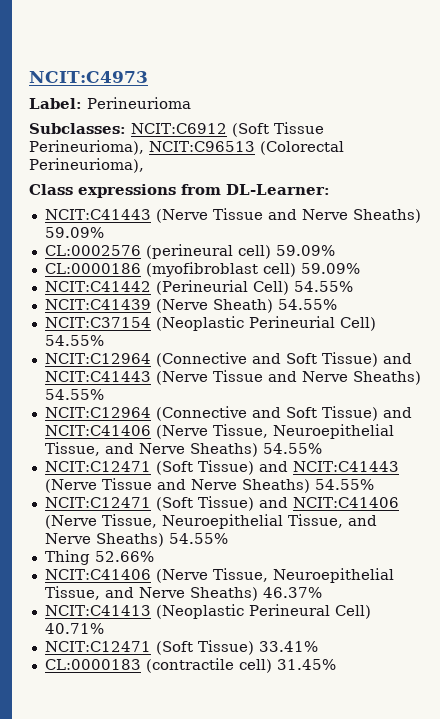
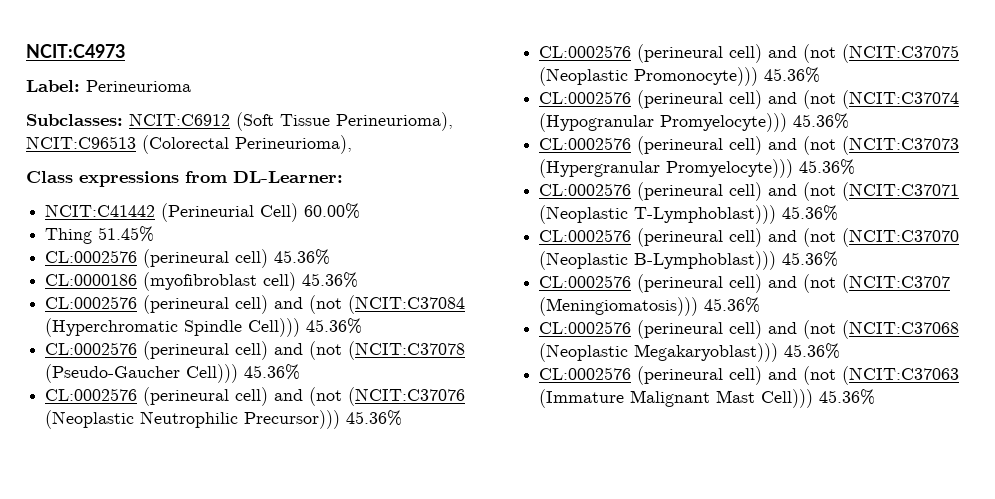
[44,208,421,223] [44,227,104,238] [44,244,335,259] NCIT:C41443 (Nerve Tissue and Nerve Sheaths) 59.09% // CL:0002576 (perineural cell) 59.09% -> [45,203,361,222] [45,226,155,244] [45,249,331,268] NCIT:C41442 (Perineurial Cell) 60.00% // Thing 51.45% // CL:0002576 (perineural cell) 45.36%
[300,263,360,274] [44,280,353,295] [44,299,337,313] [44,316,376,331] [44,335,104,346] [44,352,412,367] [44,370,421,385] [44,389,104,400] [44,406,412,421] [44,424,394,439] [44,442,322,457] [44,460,399,475] [44,478,374,493] [44,496,399,511] [44,514,377,529] [44,533,228,547] [44,550,154,565] [44,568,394,583] [44,586,322,601] [44,604,371,619] [44,623,104,634] [44,640,318,655] [44,658,336,673] 59.09% // NCIT:C41442 (Perineurial Cell) 54.55% // NCIT:C41439 (Nerve Sheath) 54.55% // NCIT:C37154 (Neoplastic Perineurial Cell) 54.55% // NCIT:C12964 (Connective and Soft Tissue) and NCIT:C41443 (Nerve Tissue and Nerve Sheaths) 54.55% // NCIT:C12964 (Connective and Soft Tissue) and NCIT:C41406 (Nerve Tissue, Neuroepithelial Tissue, and Nerve Sheaths) 54.55% // NCIT:C12471 (Soft Tissue) and NCIT:C41443 (Nerve Tissue and Nerve Sheaths) 54.55% // NCIT:C12471 (Soft Tissue) and NCIT:C41406 (Nerve Tissue, Neuroepithelial Tissue, and Nerve Sheaths) 54.55% // Thing 52.66% // NCIT:C41406 (Nerve Tissue, Neuroepithelial Tissue, and Nerve Sheaths) 46.37% // NCIT:C41413 (Neoplastic Perineural Cell) 40.71% // NCIT:C12471 (Soft Tissue) 33.41% // CL:0000183 (contractile cell) 31.45% -> [302,272,359,288] [45,295,466,314] [45,318,363,337] [45,341,466,360] [45,364,301,383] [45,387,466,406] [45,410,403,429] [539,44,960,63] [539,67,821,86] [539,90,960,109] [539,113,850,132] [539,136,960,155] [539,159,856,178] [539,182,960,201] [539,205,839,224] [539,228,960,247] [539,251,839,270] [539,274,951,293] [539,297,761,316] [539,320,960,339] [539,343,841,362] [539,366,960,385] [539,389,876,408] 45.36% // CL:0002576 (perineural cell) and (not (NCIT:C37084 (Hyperchromatic Spindle Cell))) 45.36% // CL:0002576 (perineural cell) and (not (NCIT:C37078 (Pseudo-Gaucher Cell))) 45.36% // CL:0002576 (perineural cell) and (not (NCIT:C37076 (Neoplastic Neutrophilic Precursor))) 45.36% // CL:0002576 (perineural cell) and (not (NCIT:C37075 (Neoplastic Promonocyte))) 45.36% // CL:0002576 (perineural cell) and (not (NCIT:C37074 (Hypogranular Promyelocyte))) 45.36% // CL:0002576 (perineural cell) and (not (NCIT:C37073 (Hypergranular Promyelocyte))) 45.36% // CL:0002576 (perineural cell) and (not (NCIT:C37071 (Neoplastic T-Lymphoblast))) 45.36% // CL:0002576 (perineural cell) and (not (NCIT:C37070 (Neoplastic B-Lymphoblast))) 45.36% // CL:0002576 (perineural cell) and (not (NCIT:C3707 (Meningiomatosis))) 45.36% // CL:0002576 (perineural cell) and (not (NCIT:C37068 (Neoplastic Megakaryoblast))) 45.36% // CL:0002576 (perineural cell) and (not (NCIT:C37063 (Immature Malignant Mast Cell))) 45.36%

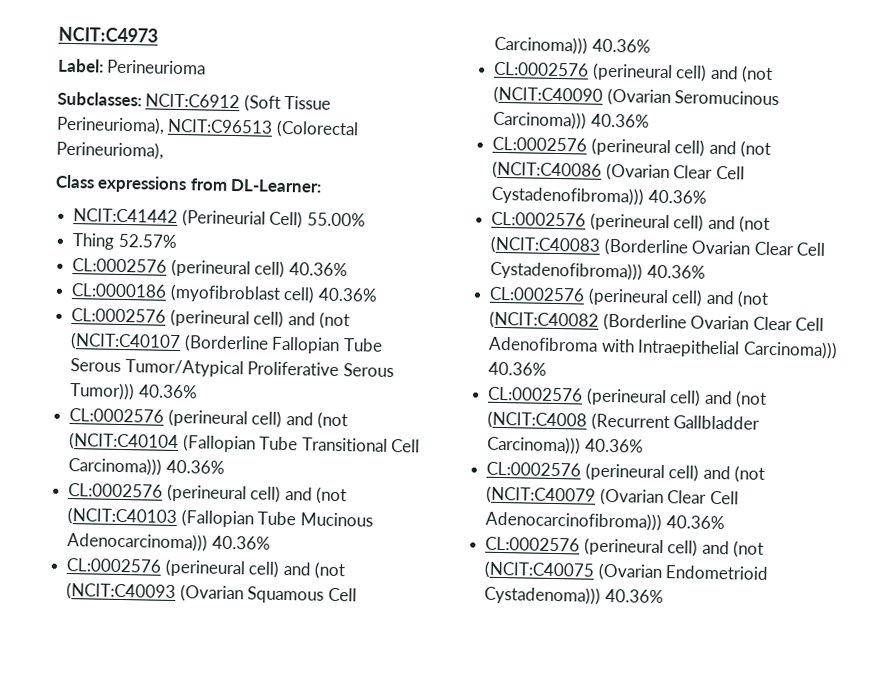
[304,203,361,219] 60.00% -> [306,212,366,227] 55.00%
[98,226,155,242] [45,249,331,268] 51.45% // CL:0002576 (perineural cell) 45.36% -> [117,233,178,248] [72,258,348,278] 52.57% // CL:0002576 (perineural cell) 40.36%
[302,272,359,288] [45,295,466,314] [45,318,363,337] [45,341,466,360] [45,364,301,383] [45,387,466,406] [45,410,403,429] [539,44,960,63] [539,67,821,86] [539,90,960,109] [539,113,850,132] [539,136,960,155] [539,159,856,178] [539,182,960,201] [539,205,839,224] [539,228,960,247] [539,251,839,270] [539,274,951,293] [539,297,761,316] [539,320,960,339] [539,343,841,362] [539,366,960,385] [539,389,876,408] 45.36% // CL:0002576 (perineural cell) and (not (NCIT:C37084 (Hyperchromatic Spindle Cell))) 45.36% // CL:0002576 (perineural cell) and (not (NCIT:C37078 (Pseudo-Gaucher Cell))) 45.36% // CL:0002576 (perineural cell) and (not (NCIT:C37076 (Neoplastic Neutrophilic Precursor))) 45.36% // CL:0002576 (perineural cell) and (not (NCIT:C37075 (Neoplastic Promonocyte))) 45.36% // CL:0002576 (perineural cell) and (not (NCIT:C37074 (Hypogranular Promyelocyte))) 45.36% // CL:0002576 (perineural cell) and (not (NCIT:C37073 (Hypergranular Promyelocyte))) 45.36% // CL:0002576 (perineural cell) and (not (NCIT:C37071 (Neoplastic T-Lymphoblast))) 45.36% // CL:0002576 (perineural cell) and (not (NCIT:C37070 (Neoplastic B-Lymphoblast))) 45.36% // CL:0002576 (perineural cell) and (not (NCIT:C3707 (Meningiomatosis))) 45.36% // CL:0002576 (perineural cell) and (not (NCIT:C37068 (Neoplastic Megakaryoblast))) 45.36% // CL:0002576 (perineural cell) and (not (NCIT:C37063 (Immature Malignant Mast Cell))) 45.36% -> [317,287,378,302] [71,308,350,330] [70,332,383,355] [70,358,394,378] [69,382,198,401] [69,408,348,430] [69,432,420,453] [68,457,225,476] [68,483,347,505] [67,507,373,528] [67,532,271,552] [66,557,345,580] [66,581,357,604] [494,35,651,55] [494,61,773,83] [493,85,780,107] [493,110,650,130] [492,136,771,158] [492,160,745,182] [491,185,707,206] [491,211,770,233] [490,235,825,257] [490,260,706,281] [489,286,769,308] [489,310,824,332] [488,336,838,360] [488,361,548,376] [488,386,767,408] [487,410,761,432] [487,435,644,455] [486,461,765,483] [486,485,739,507] [485,510,725,532] [485,536,764,558] [484,560,769,582] [484,585,664,605] 40.36% // CL:0002576 (perineural cell) and (not (NCIT:C40107 (Borderline Fallopian Tube Serous Tumor/Atypical Proliferative Serous Tumor))) 40.36% // CL:0002576 (perineural cell) and (not (NCIT:C40104 (Fallopian Tube Transitional Cell Carcinoma))) 40.36% // CL:0002576 (perineural cell) and (not (NCIT:C40103 (Fallopian Tube Mucinous Adenocarcinoma))) 40.36% // CL:0002576 (perineural cell) and (not (NCIT:C40093 (Ovarian Squamous Cell Carcinoma))) 40.36% // CL:0002576 (perineural cell) and (not (NCIT:C40090 (Ovarian Seromucinous Carcinoma))) 40.36% // CL:0002576 (perineural cell) and (not (NCIT:C40086 (Ovarian Clear Cell Cystadenofibroma))) 40.36% // CL:0002576 (perineural cell) and (not (NCIT:C40083 (Borderline Ovarian Clear Cell Cystadenofibroma))) 40.36% // CL:0002576 (perineural cell) and (not (NCIT:C40082 (Borderline Ovarian Clear Cell Adenofibroma with Intraepithelial Carcinoma))) 40.36% // CL:0002576 (perineural cell) and (not (NCIT:C4008 (Recurrent Gallbladder Carcinoma))) 40.36% // CL:0002576 (perineural cell) and (not (NCIT:C40079 (Ovarian Clear Cell Adenocarcinofibroma))) 40.36% // CL:0002576 (perineural cell) and (not (NCIT:C40075 (Ovarian Endometrioid Cystadenoma))) 40.36%

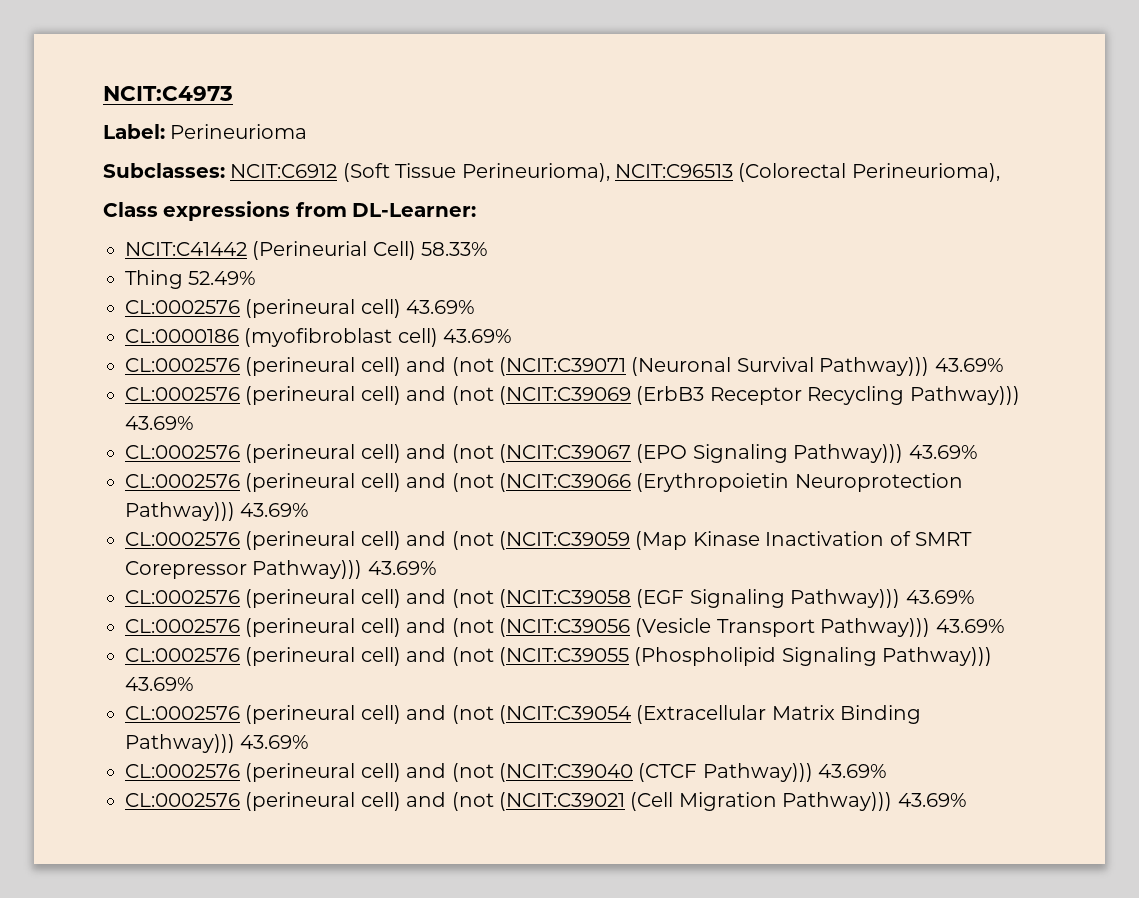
[306,212,366,227] 55.00% -> [421,242,489,256] 58.33%
[117,233,178,248] [72,258,348,278] 52.57% // CL:0002576 (perineural cell) 40.36% -> [188,271,257,285] [125,299,476,318] 52.49% // CL:0002576 (perineural cell) 43.69%
[317,287,378,302] [71,308,350,330] [70,332,383,355] [70,358,394,378] [69,382,198,401] [69,408,348,430] [69,432,420,453] [68,457,225,476] [68,483,347,505] [67,507,373,528] [67,532,271,552] [66,557,345,580] [66,581,357,604] [494,35,651,55] [494,61,773,83] [493,85,780,107] [493,110,650,130] [492,136,771,158] [492,160,745,182] [491,185,707,206] [491,211,770,233] [490,235,825,257] [490,260,706,281] [489,286,769,308] [489,310,824,332] [488,336,838,360] [488,361,548,376] [488,386,767,408] [487,410,761,432] [487,435,644,455] [486,461,765,483] [486,485,739,507] [485,510,725,532] [485,536,764,558] [484,560,769,582] [484,585,664,605] 40.36% // CL:0002576 (perineural cell) and (not (NCIT:C40107 (Borderline Fallopian Tube Serous Tumor/Atypical Proliferative Serous Tumor))) 40.36% // CL:0002576 (perineural cell) and (not (NCIT:C40104 (Fallopian Tube Transitional Cell Carcinoma))) 40.36% // CL:0002576 (perineural cell) and (not (NCIT:C40103 (Fallopian Tube Mucinous Adenocarcinoma))) 40.36% // CL:0002576 (perineural cell) and (not (NCIT:C40093 (Ovarian Squamous Cell Carcinoma))) 40.36% // CL:0002576 (perineural cell) and (not (NCIT:C40090 (Ovarian Seromucinous Carcinoma))) 40.36% // CL:0002576 (perineural cell) and (not (NCIT:C40086 (Ovarian Clear Cell Cystadenofibroma))) 40.36% // CL:0002576 (perineural cell) and (not (NCIT:C40083 (Borderline Ovarian Clear Cell Cystadenofibroma))) 40.36% // CL:0002576 (perineural cell) and (not (NCIT:C40082 (Borderline Ovarian Clear Cell Adenofibroma with Intraepithelial Carcinoma))) 40.36% // CL:0002576 (perineural cell) and (not (NCIT:C4008 (Recurrent Gallbladder Carcinoma))) 40.36% // CL:0002576 (perineural cell) and (not (NCIT:C40079 (Ovarian Clear Cell Adenocarcinofibroma))) 40.36% // CL:0002576 (perineural cell) and (not (NCIT:C40075 (Ovarian Endometrioid Cystadenoma))) 40.36% -> [443,329,513,343] [125,357,1004,376] [125,386,1020,405] [125,416,194,430] [125,444,978,463] [125,473,963,492] [125,502,310,521] [125,531,972,550] [125,560,437,579] [125,589,975,608] [125,618,1005,637] [125,647,993,666] [125,677,194,691] [125,705,922,724] [125,734,310,753] [125,763,888,782] [125,792,967,811] 43.69% // CL:0002576 (perineural cell) and (not (NCIT:C39071 (Neuronal Survival Pathway))) 43.69% // CL:0002576 (perineural cell) and (not (NCIT:C39069 (ErbB3 Receptor Recycling Pathway))) 43.69% // CL:0002576 (perineural cell) and (not (NCIT:C39067 (EPO Signaling Pathway))) 43.69% // CL:0002576 (perineural cell) and (not (NCIT:C39066 (Erythropoietin Neuroprotection Pathway))) 43.69% // CL:0002576 (perineural cell) and (not (NCIT:C39059 (Map Kinase Inactivation of SMRT Corepressor Pathway))) 43.69% // CL:0002576 (perineural cell) and (not (NCIT:C39058 (EGF Signaling Pathway))) 43.69% // CL:0002576 (perineural cell) and (not (NCIT:C39056 (Vesicle Transport Pathway))) 43.69% // CL:0002576 (perineural cell) and (not (NCIT:C39055 (Phospholipid Signaling Pathway))) 43.69% // CL:0002576 (perineural cell) and (not (NCIT:C39054 (Extracellular Matrix Binding Pathway))) 43.69% // CL:0002576 (perineural cell) and (not (NCIT:C39040 (CTCF Pathway))) 43.69% // CL:0002576 (perineural cell) and (not (NCIT:C39021 (Cell Migration Pathway))) 43.69%

